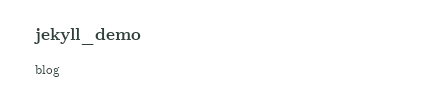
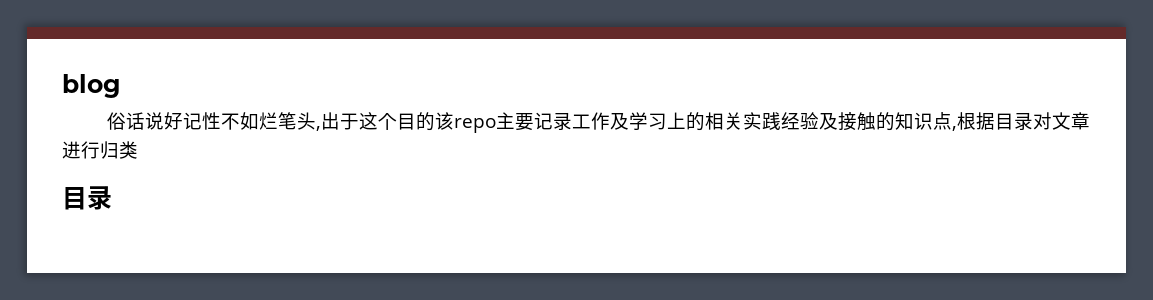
[34,28,141,45] [35,65,60,77] jekyll_demo // blog -> [62,74,121,98] [107,112,1091,133] [62,141,138,159] [62,186,112,210] blog // 俗话说好记性不如烂笔头,出于这个目的该repo主要记录工作及学习上的相关实践经验及接触的知识点,根据目录对文章进行归类 // 目录

